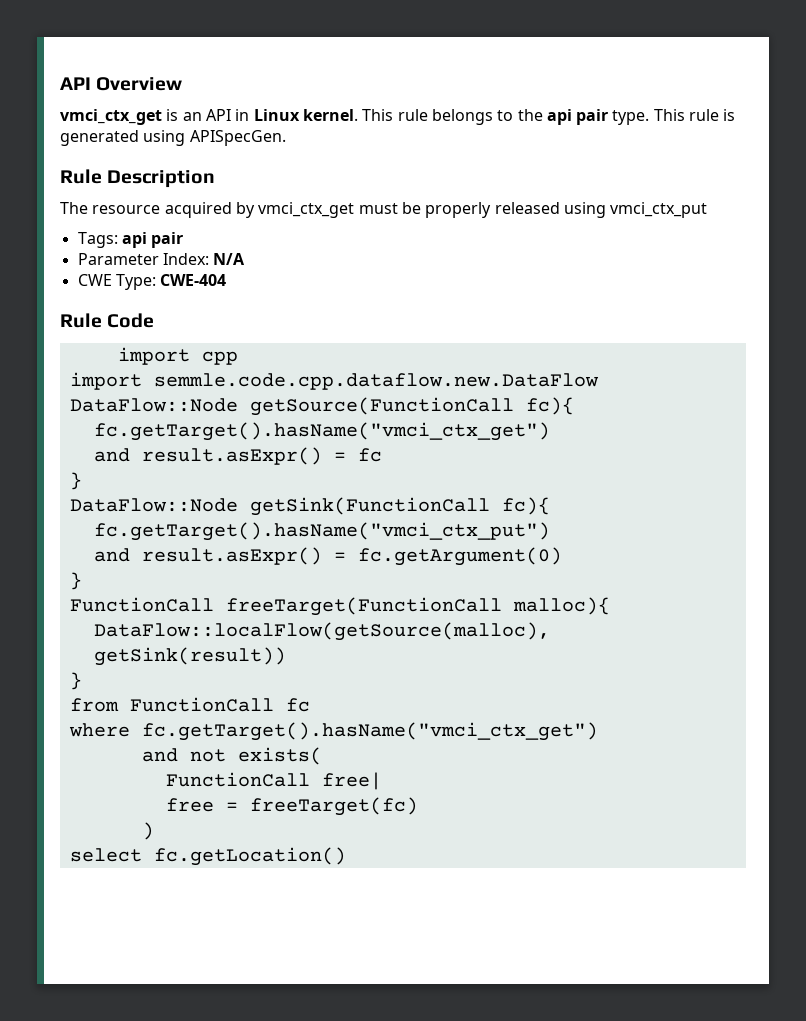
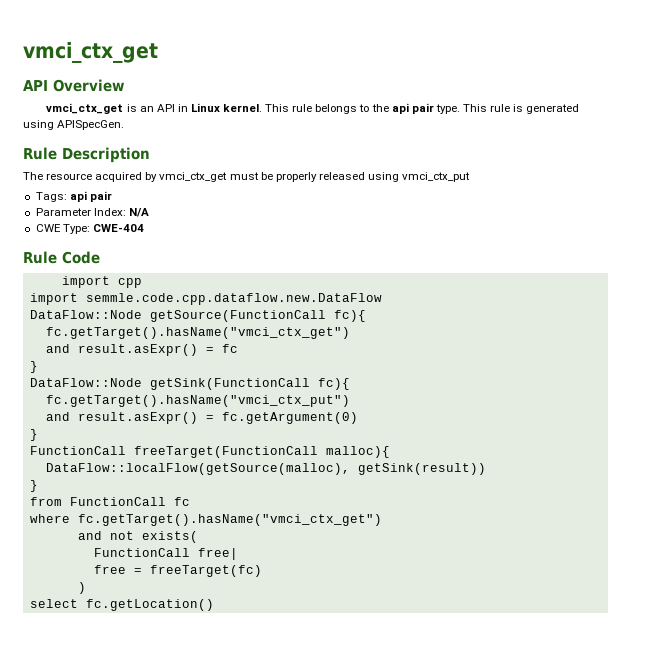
(60, 83) none -> [23,42,158,63] vmci_ctx_get //

